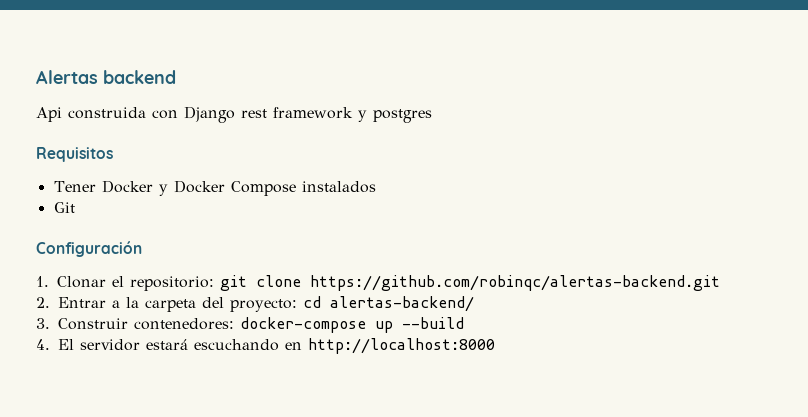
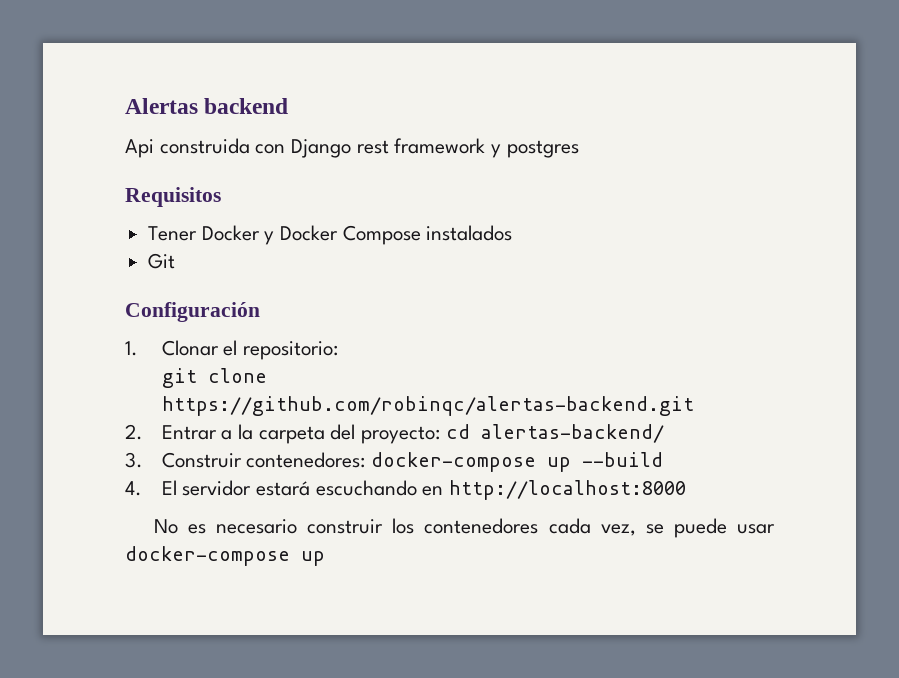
(214, 283) none -> (338, 350) //
(495, 346) none -> [153,518,775,538] [125,546,325,566] // No es necesario construir los contenedores cada vez, se puede usar docker-compose up

